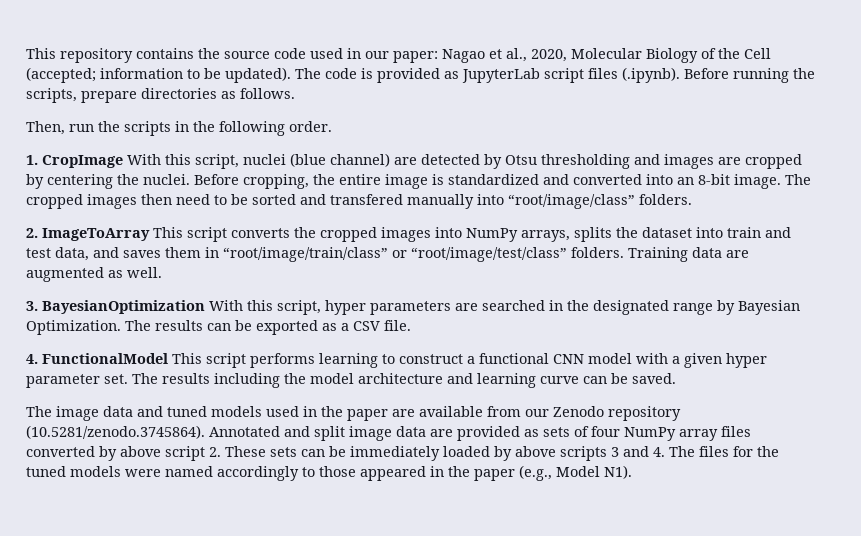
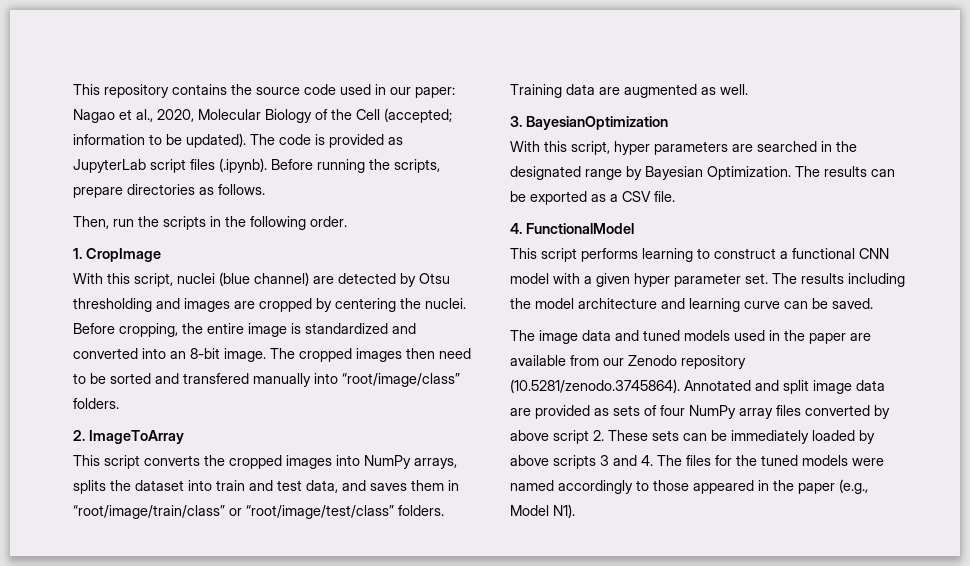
(123, 161) none -> (161, 255) //
(150, 234) none -> (184, 437) //
(205, 307) none -> (668, 123) //
(168, 358) none -> (634, 228) //

